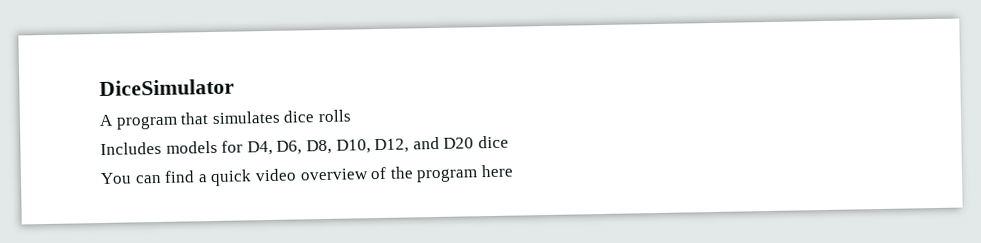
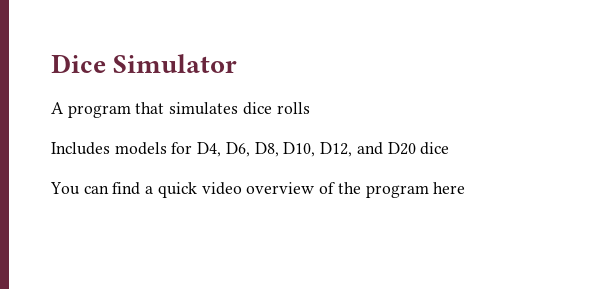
[99,78,235,97] DiceSimulator -> [51,54,238,73] Dice Simulator

